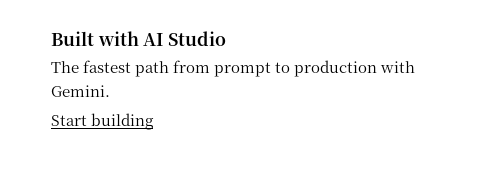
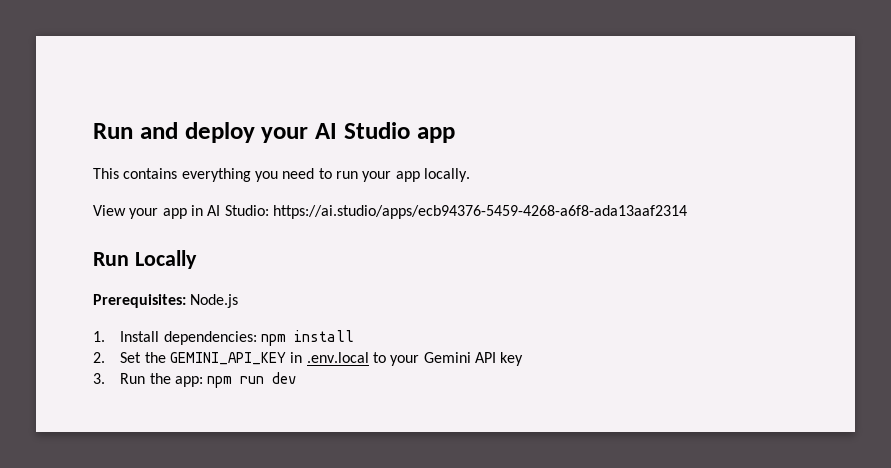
[51,31,227,46] [51,60,416,77] [51,85,110,97] [51,113,155,130] Built with AI Studio // The fastest path from prompt to production with Gemini. // Start building -> [93,122,455,143] [93,168,470,182] [93,205,687,219] [93,250,197,269] [93,294,239,308] [93,330,354,346] [93,352,524,366] [93,372,297,388] Run and deploy your AI Studio app // This contains everything you need to run your app locally. // View your app in AI Studio: https://ai.studio/apps/ecb94376-5459-4268-a6f8-ada13aaf2314 // Run Locally // Prerequisites: Node.js // 1. Install dependencies: npm install // 2. Set the GEMINI_API_KEY in .env.local to your Gemini API key // 3. Run the app: npm run dev

